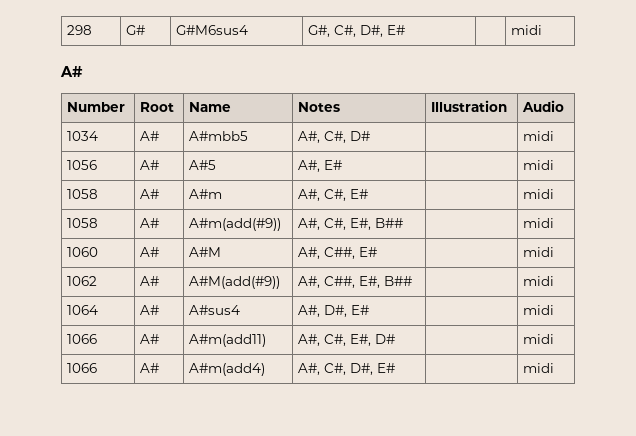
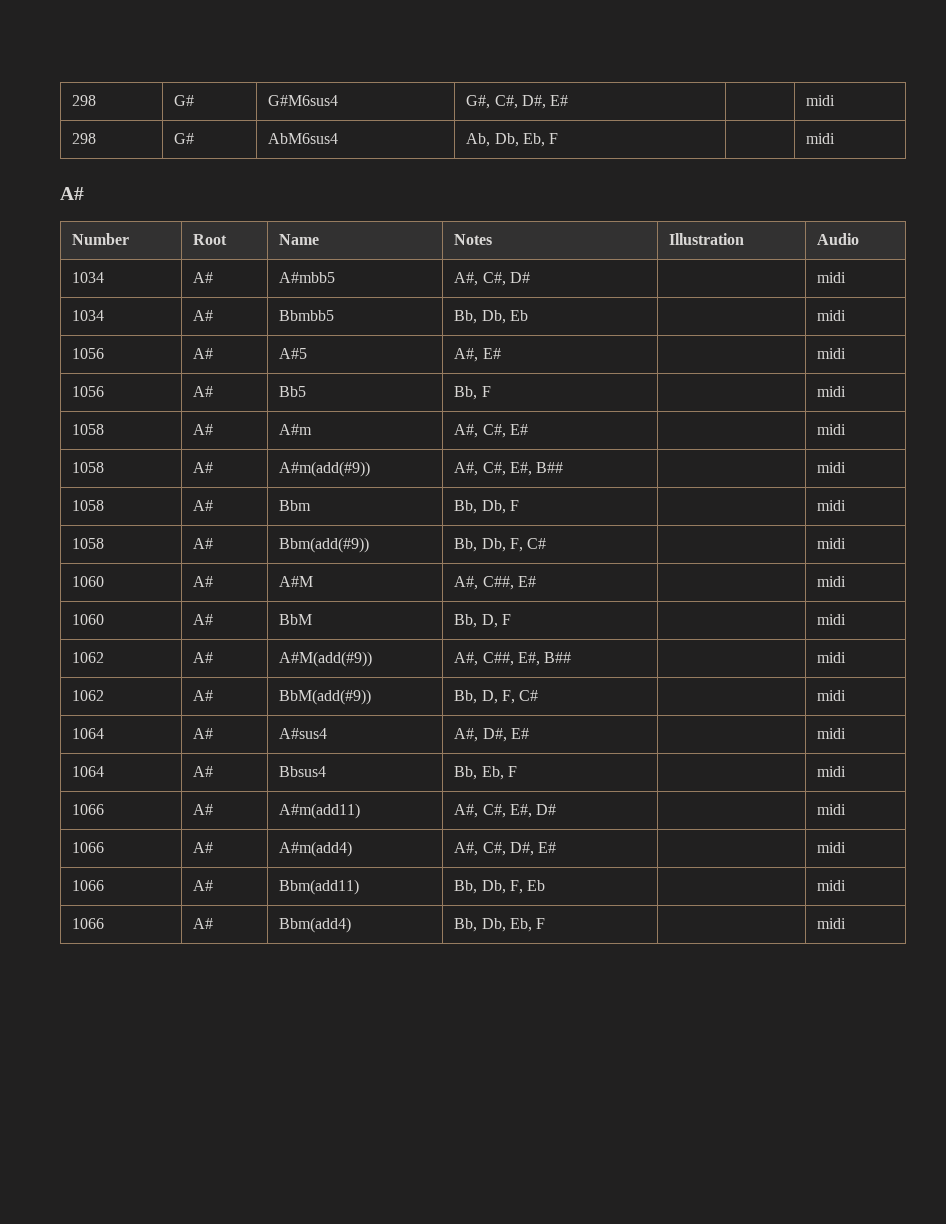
(543, 30) none -> [72,133,97,144] [174,133,195,144] [268,133,339,144] [466,133,559,147] [806,133,836,144] // 298 | G# | AbM6sus4 | Ab, Db, Eb, F | | midi
(555, 136) none -> [72,310,105,321] [193,310,214,321] [279,310,335,321] [454,310,528,324] [817,310,847,321] // 1034 | A# | Bbmbb5 | Bb, Db, Eb | | midi
(555, 165) none -> [72,386,105,397] [193,386,214,397] [279,386,307,397] [454,386,491,400] [817,386,847,397] // 1056 | A# | Bb5 | Bb, F | | midi
(555, 223) none -> [72,500,105,511] [193,500,214,511] [279,500,312,511] [454,500,519,514] [817,500,847,511] [72,538,105,549] [193,538,214,549] [279,537,370,553] [454,538,547,552] [817,538,847,549] // 1058 | A# | Bbm | Bb, Db, F | | midi // 1058 | A# | Bbm(add(#9)) | Bb, Db, F, C# | | midi
(555, 252) none -> [72,614,105,625] [193,614,214,625] [279,614,313,625] [454,614,511,628] [817,614,847,625] // 1060 | A# | BbM | Bb, D, F | | midi
(555, 281) none -> [72,690,105,701] [193,690,214,701] [279,689,372,705] [454,690,539,704] [817,690,847,701] // 1062 | A# | BbM(add(#9)) | Bb, D, F, C# | | midi
(555, 310) none -> [72,766,105,777] [193,766,214,777] [279,766,327,777] [454,766,517,780] [817,766,847,777] // 1064 | A# | Bbsus4 | Bb, Eb, F | | midi
(555, 368) none -> [72,880,105,891] [193,880,214,891] [279,879,360,895] [454,880,546,894] [817,880,847,891] [72,918,105,929] [193,918,214,929] [279,917,352,933] [454,918,546,932] [817,918,847,929] // 1066 | A# | Bbm(add11) | Bb, Db, F, Eb | | midi // 1066 | A# | Bbm(add4) | Bb, Db, Eb, F | | midi

